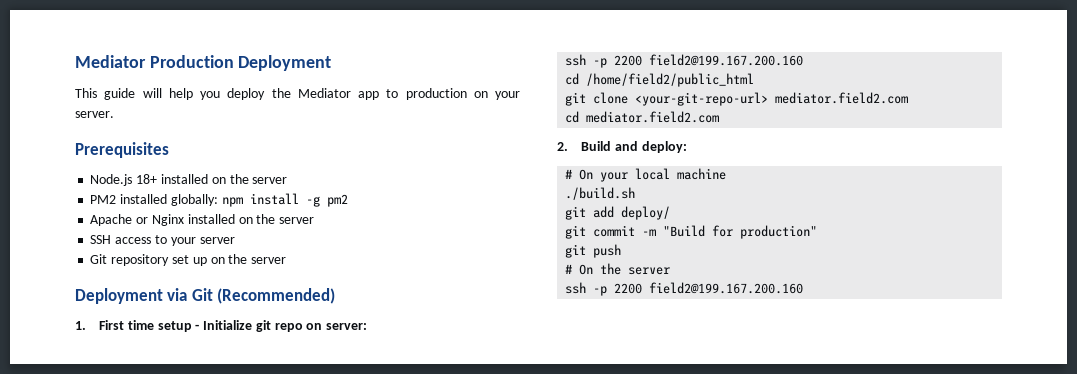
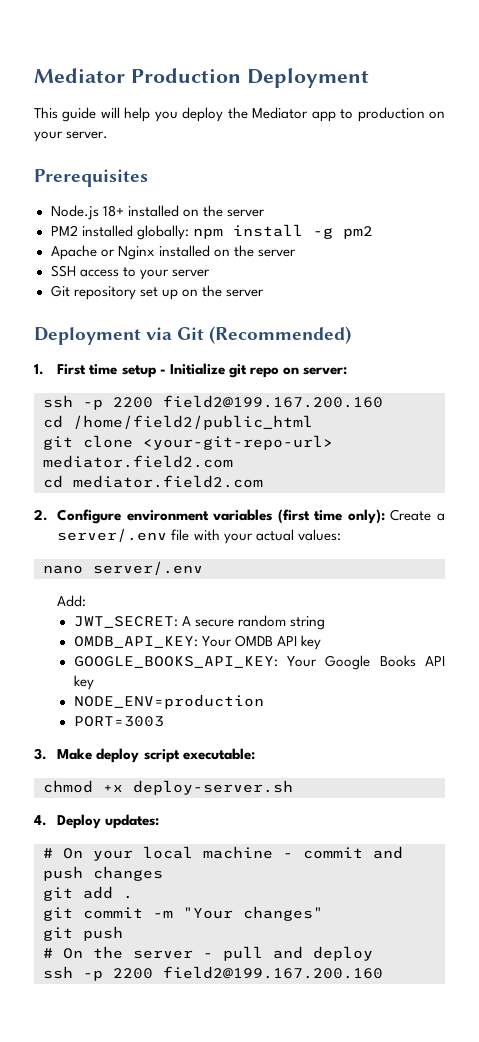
[581,141,687,153] Build and deploy: -> [57,509,446,524] [57,528,341,544] [43,561,203,575] [57,595,87,607] [73,615,326,630] [73,635,322,650] [73,655,446,670] [73,675,94,690] [73,694,264,709] [73,716,164,727] [34,748,255,763] [43,780,293,795] [34,814,160,829] Configure environment variables (first time only): Create a server/.env file with your actual values: // nano server/.env // Add: // JWT_SECRET: A secure random string // OMDB_API_KEY: Your OMDB API key // GOOGLE_BOOKS_API_KEY: Your Google Books API key // NODE_ENV=production // PORT=3003 // 3. Make deploy script executable: // chmod +x deploy-server.sh // 4. Deploy updates:
[565,187,636,200] // ./build.sh -> [283,846,403,859] [43,866,163,881] - commit and push changes
[621,206,671,220] deploy/ -> [123,895,133,899] .
[663,225,818,239] "Build for production" -> [183,906,323,921] "Your changes"
(671, 271) none -> [203,946,373,961] - pull and deploy

